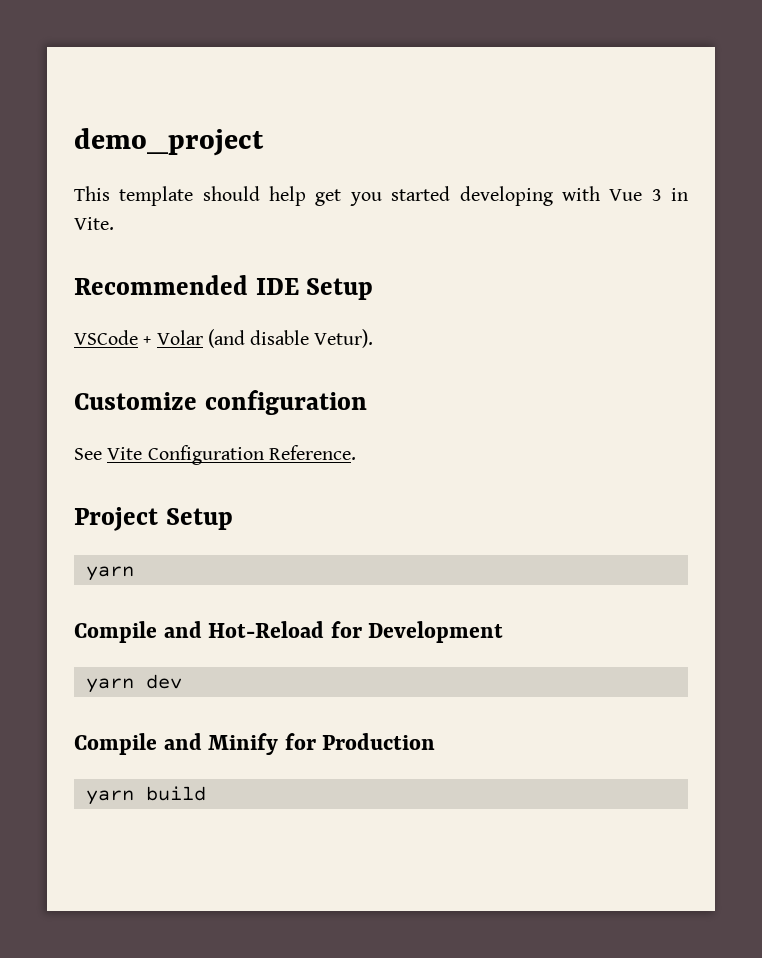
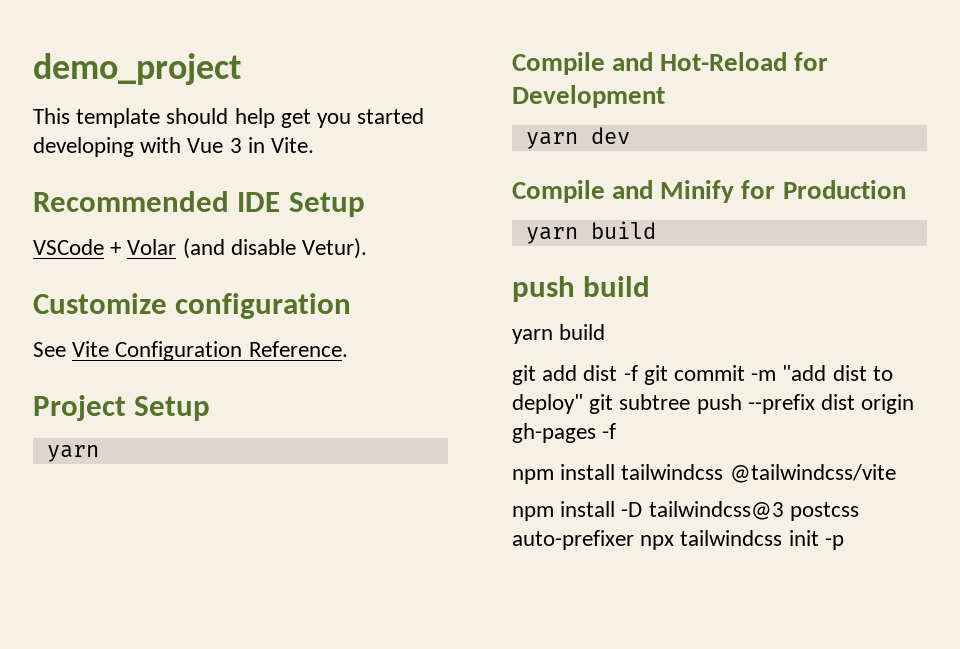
(206, 793) none -> [512,276,651,302] [512,324,606,344] [512,365,893,385] [512,394,915,414] [512,423,617,443] [512,464,896,484] [512,501,859,521] [512,530,844,550] // push build // yarn build // git add dist -f git commit -m "add dist to deploy" git subtree push --prefix dist origin gh-pages -f // npm install tailwindcss @tailwindcss/vite // npm install -D tailwindcss@3 postcss auto-prefixer npx tailwindcss init -p

